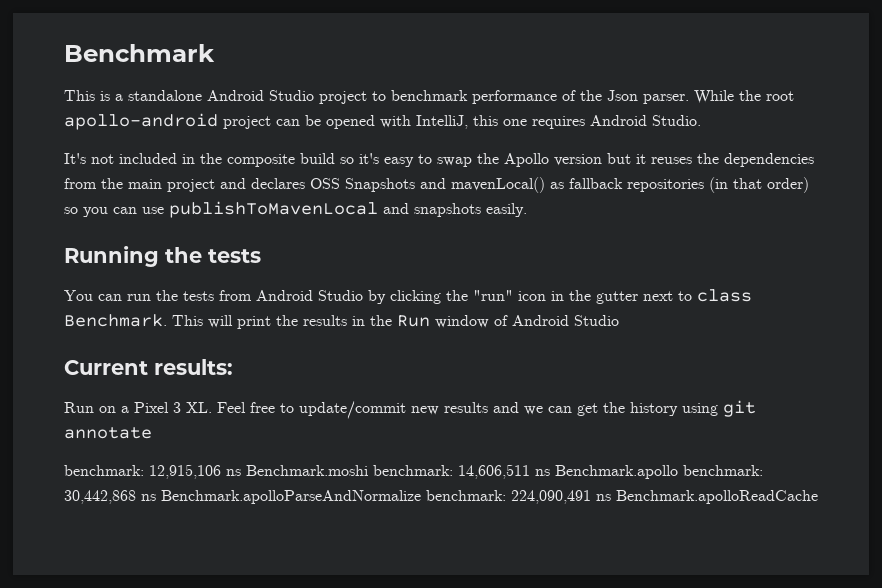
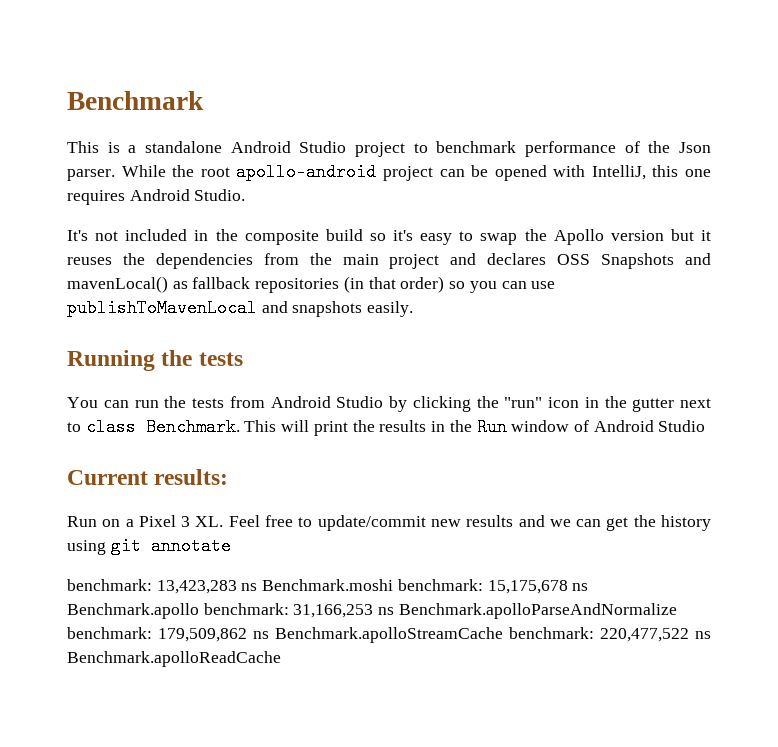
[149,464,221,479] 12,915,106 -> [156,580,237,594] 13,423,283
[458,464,530,479] 14,606,511 -> [487,580,568,594] 15,175,678
[64,490,136,504] 30,442,868 -> [293,604,374,618] 31,166,253
[511,490,591,504] 224,090,491 -> [158,627,689,643] 179,509,862 ns Benchmark.apolloStreamCache benchmark: 220,477,522

